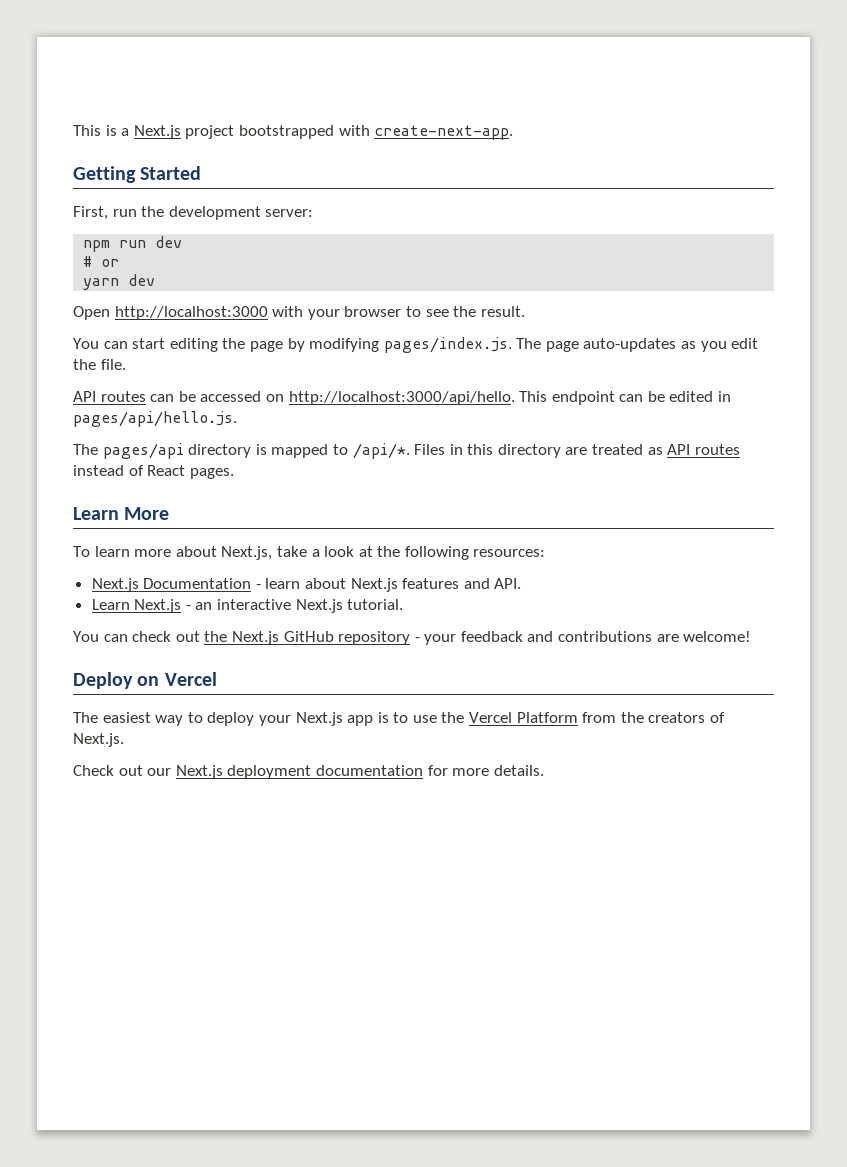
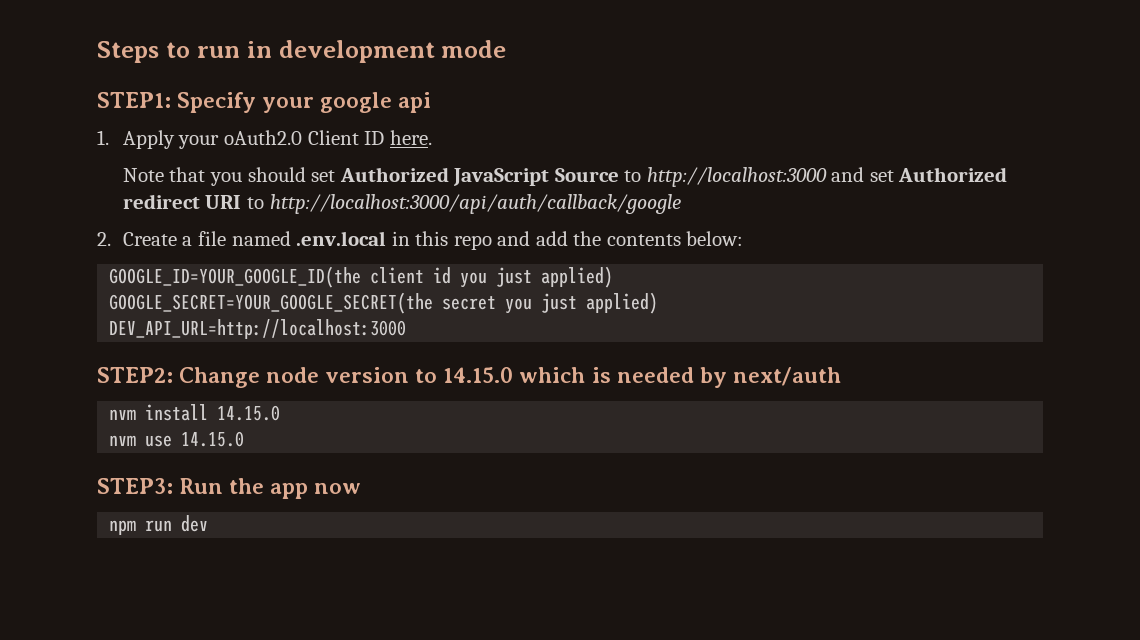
[73,125,514,140] [73,166,202,183] [73,206,314,220] [83,236,183,252] [83,256,120,267] [83,274,156,290] [73,306,525,320] [73,337,759,353] [73,359,126,370] [73,391,732,405] [73,411,237,427] [73,443,740,459] [73,465,234,479] [73,507,170,520] [73,546,546,560] [91,578,522,592] [91,599,404,613] [73,631,752,645] [73,672,217,689] [73,712,726,726] [73,733,124,747] [73,765,544,779] This is a Next.js project bootstrapped with create-next-app. // Getting Started // First, run the development server: // npm run dev // # or // yarn dev // Open http://localhost:3000 with your browser to see the result. // You can start editing the page by modifying pages/index.js. The page auto-updates as you edit the file. // API routes can be accessed on http://localhost:3000/api/hello. This endpoint can be edited in pages/api/hello.js. // The pages/api directory is mapped to /api/*. Files in this directory are treated as API routes instead of React pages. // Learn More // To learn more about Next.js, take a look at the following resources: // Next.js Documentation - learn about Next.js features and API. // Learn Next.js - an interactive Next.js tutorial. // You can check out the Next.js GitHub repository - your feedback and contributions are welcome! // Deploy on Vercel // The easiest way to deploy your Next.js app is to use the Vercel Platform from the creators of Next.js. // Check out our Next.js deployment documentation for more details. -> [97,40,507,63] [97,92,432,113] [97,130,432,149] [122,167,1008,187] [122,194,681,214] [97,231,744,250] [109,266,614,288] [109,292,659,314] [109,319,407,339] [97,367,841,388] [109,404,281,421] [109,431,245,447] [97,478,362,499] [109,515,209,535] Steps to run in development mode // STEP1: Specify your google api // 1. Apply your oAuth2.0 Client ID here. // Note that you should set Authorized JavaScript Source to http://localhost:3000 and set Authorized redirect URI to http://localhost:3000/api/auth/callback/google // 2. Create a file named .env.local in this repo and add the contents below: // GOOGLE_ID=YOUR_GOOGLE_ID(the client id you just applied) // GOOGLE_SECRET=YOUR_GOOGLE_SECRET(the secret you just applied) // DEV_API_URL=http://localhost:3000 // STEP2: Change node version to 14.15.0 which is needed by next/auth // nvm install 14.15.0 // nvm use 14.15.0 // STEP3: Run the app now // npm run dev

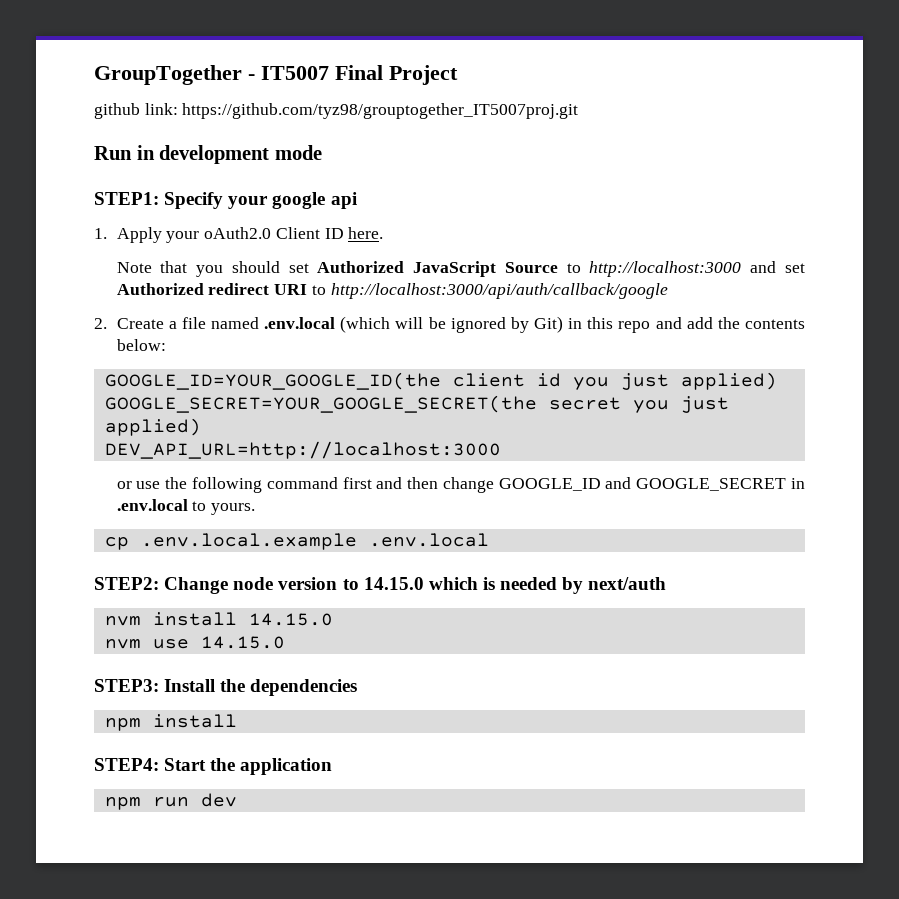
[97,41,240,63] Steps to run -> [94,65,458,85] [94,103,579,119] [94,146,132,160] GroupTogether - IT5007 Final Project // github link: https://github.com/tyz98/grouptogether_IT5007proj.git // Run
(387, 238) none -> [340,316,564,333] (which will be ignored by Git)
(407, 329) none -> [116,477,805,493] [116,499,256,515] [104,533,489,550] // or use the following command first and then change GOOGLE_ID and GOOGLE_SECRET in .env.local to yours. // cp .env.local.example .env.local
[179,478,362,499] Run the app now -> [164,679,358,696] [104,714,237,731] [94,758,333,775] Install the dependencies // npm install // STEP4: Start the application

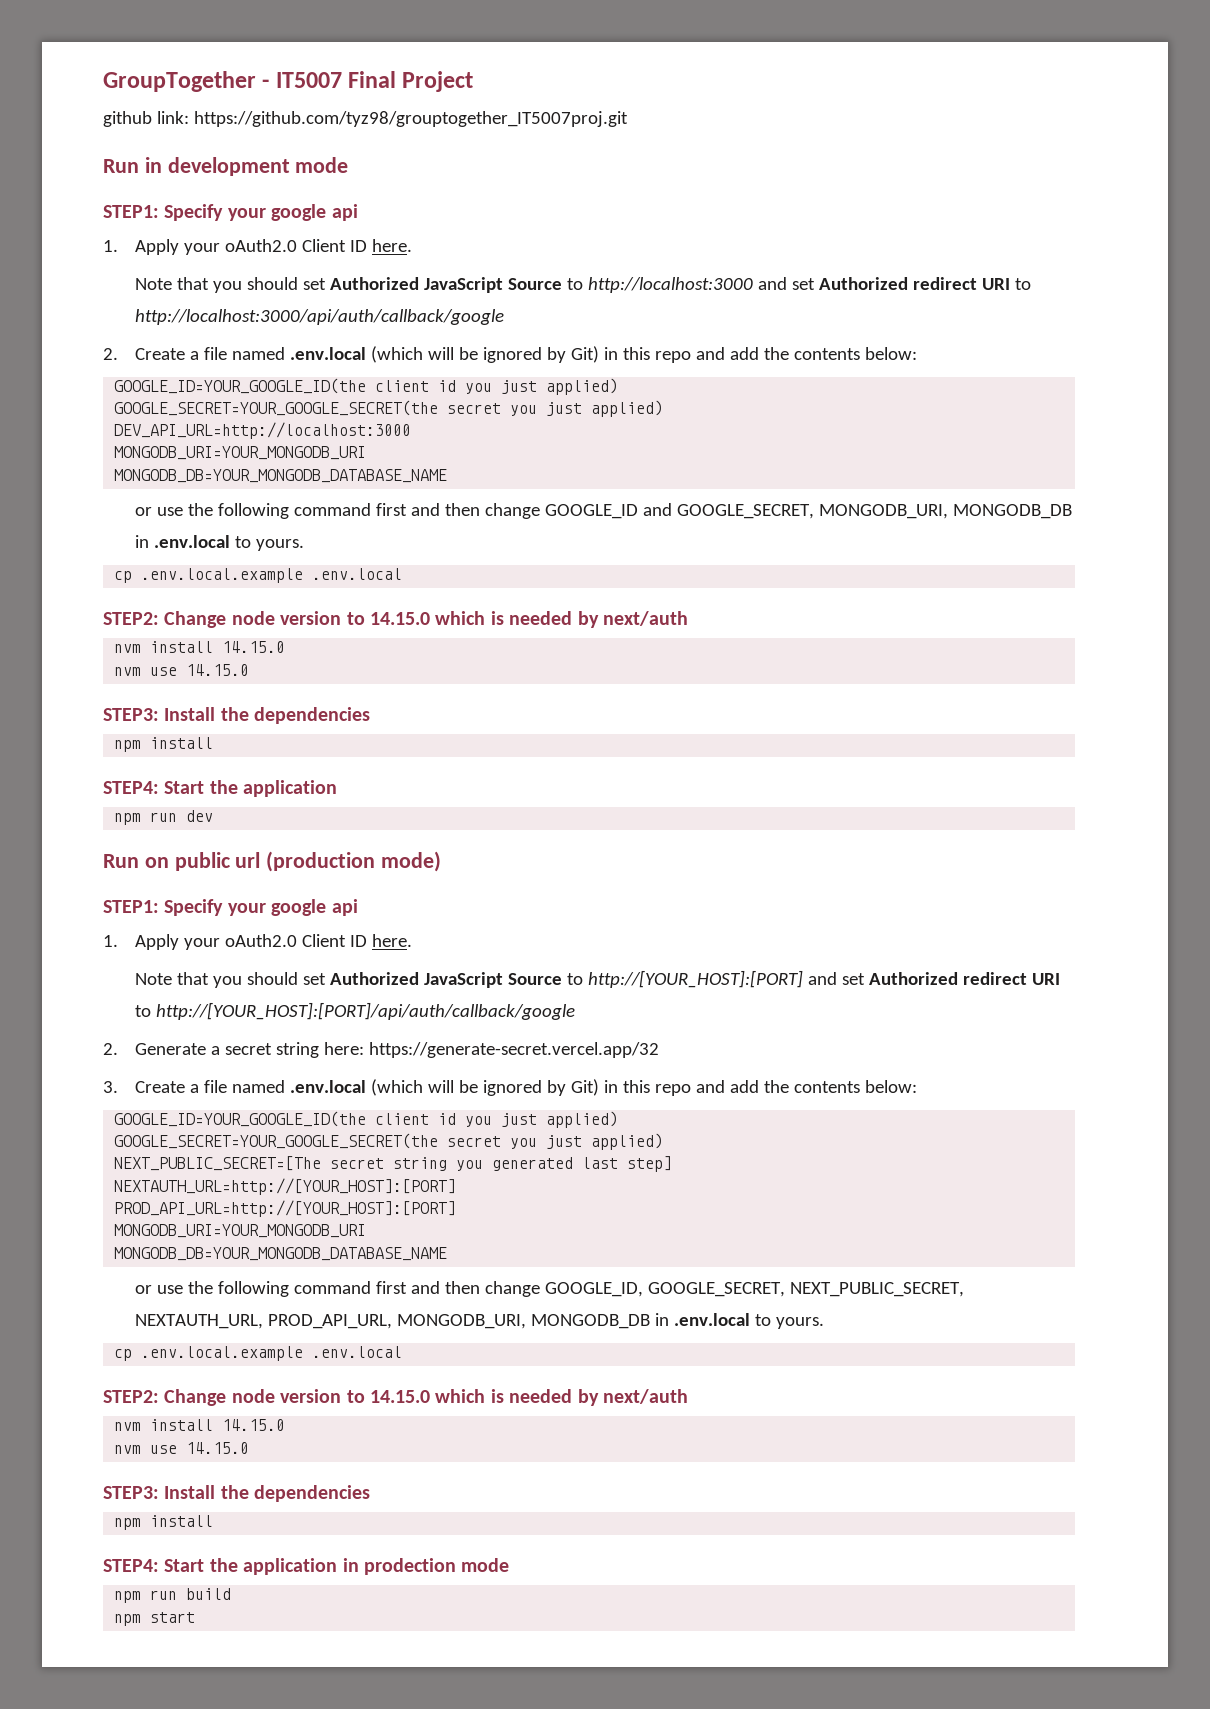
(501, 450) none -> [114,446,367,460] [114,469,448,483] // MONGODB_URI=YOUR_MONGODB_URI // MONGODB_DB=YOUR_MONGODB_DATABASE_NAME
[636,478,787,491] GOOGLE_SECRET -> [677,504,1073,519] GOOGLE_SECRET, MONGODB_URI, MONGODB_DB
(237, 800) none -> [103,851,442,872] [103,899,358,916] [103,934,413,950] [135,970,1061,988] [135,1002,576,1020] [103,1042,660,1058] [103,1079,918,1096] [114,1111,619,1128] [114,1133,664,1150] [114,1156,673,1172] [114,1178,457,1195] [114,1200,457,1217] [114,1224,367,1238] [114,1247,448,1261] [135,1281,965,1297] [135,1313,825,1329] [114,1346,403,1361] [103,1389,688,1406] [114,1419,286,1431] [114,1442,250,1454] [103,1485,371,1502] [114,1515,214,1530] [103,1558,510,1575] [114,1588,232,1603] [114,1612,196,1626] // Run on public url (production mode) // STEP1: Specify your google api // 1. Apply your oAuth2.0 Client ID here. // Note that you should set Authorized JavaScript Source to http://[YOUR_HOST]:[PORT] and set Authorized redirect URI to http://[YOUR_HOST]:[PORT]/api/auth/callback/google // 2. Generate a secret string here: https://generate-secret.vercel.app/32 // 3. Create a file named .env.local (which will be ignored by Git) in this repo and add the contents below: // GOOGLE_ID=YOUR_GOOGLE_ID(the client id you just applied) // GOOGLE_SECRET=YOUR_GOOGLE_SECRET(the secret you just applied) // NEXT_PUBLIC_SECRET=[The secret string you generated last step] // NEXTAUTH_URL=http://[YOUR_HOST]:[PORT] // PROD_API_URL=http://[YOUR_HOST]:[PORT] // MONGODB_URI=YOUR_MONGODB_URI // MONGODB_DB=YOUR_MONGODB_DATABASE_NAME // or use the following command first and then change GOOGLE_ID, GOOGLE_SECRET, NEXT_PUBLIC_SECRET, NEXTAUTH_URL, PROD_API_URL, MONGODB_URI, MONGODB_DB in .env.local to yours. // cp .env.local.example .env.local // STEP2: Change node version to 14.15.0 which is needed by next/auth // nvm install 14.15.0 // nvm use 14.15.0 // STEP3: Install the dependencies // npm install // STEP4: Start the application in prodection mode // npm run build // npm start

